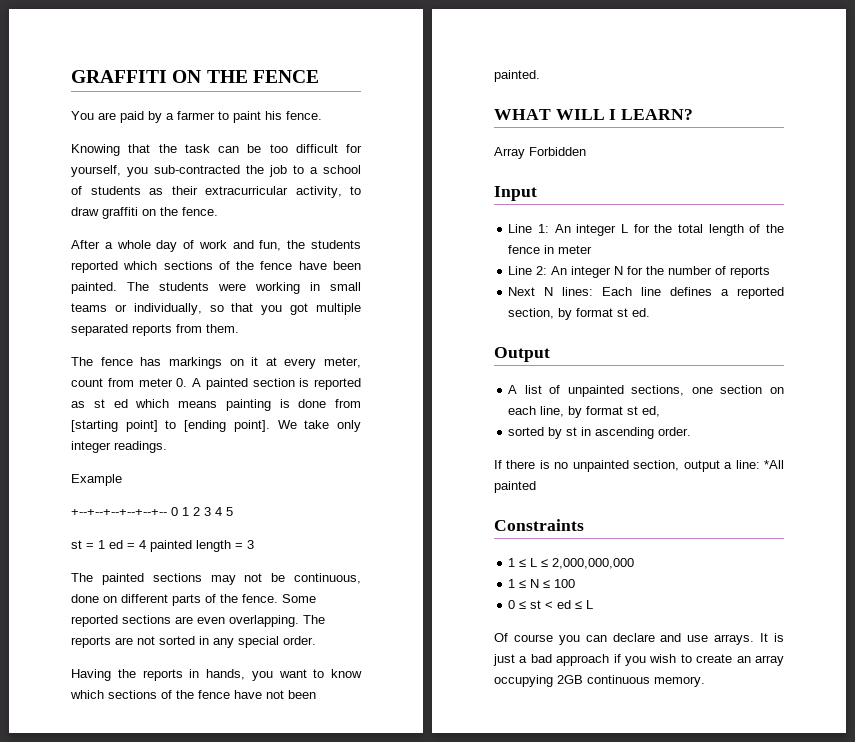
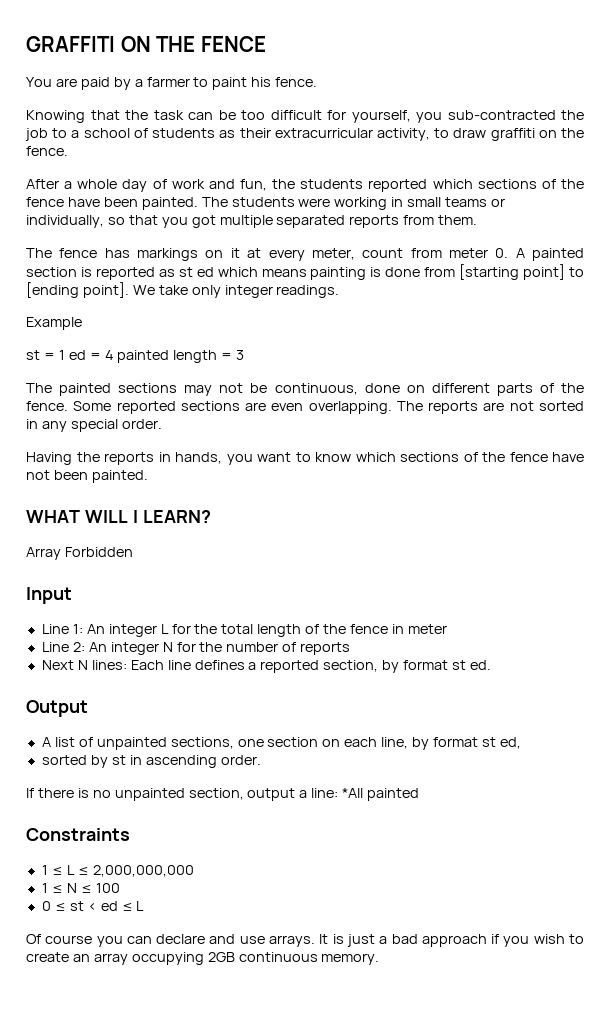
[71,507,233,516] // +--+--+--+--+--+-- 0 1 2 3 4 5 -> (82, 323) none

